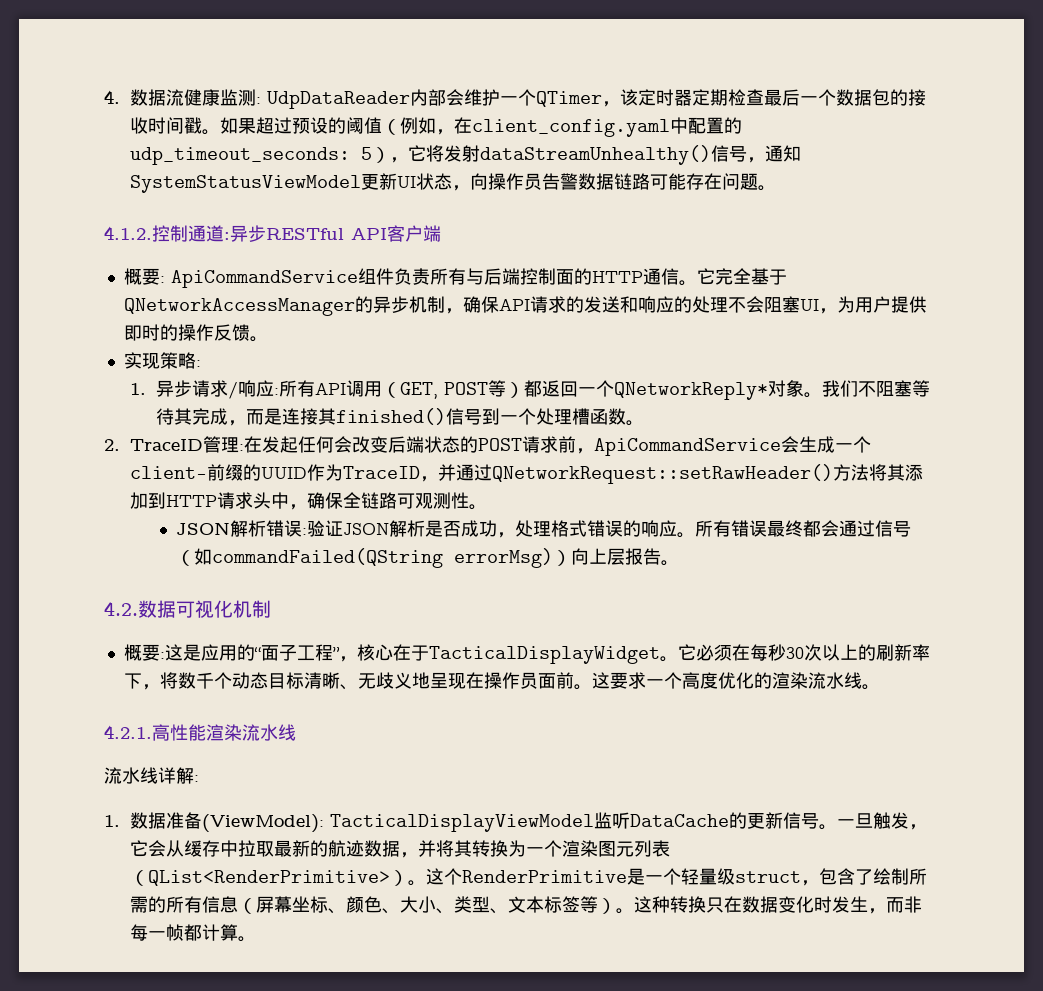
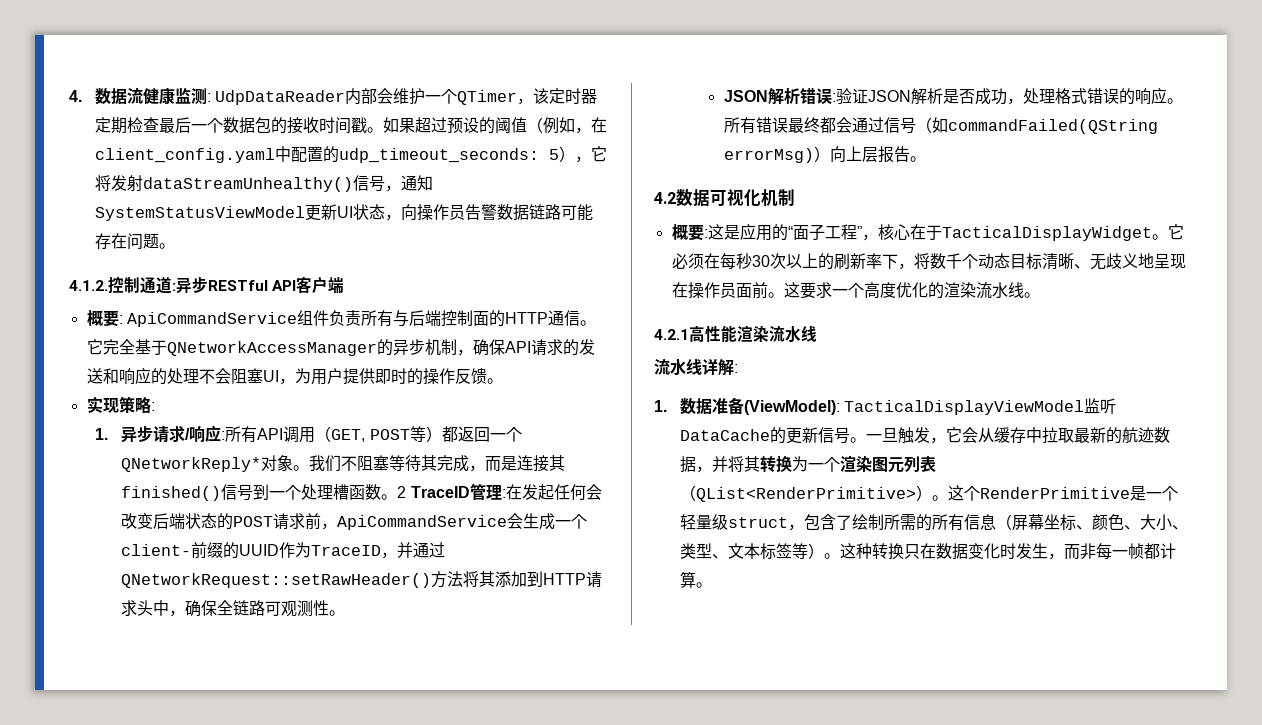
[104,439,120,451] // 2. -> [397,486,407,498] 2
[104,601,138,616] 4.2. -> [654,192,676,204] 4.2
[104,725,152,739] 4.2.1. -> [654,329,689,340] 4.2.1

